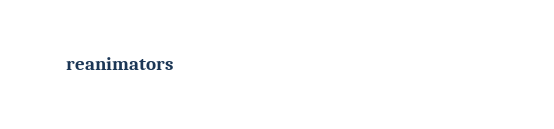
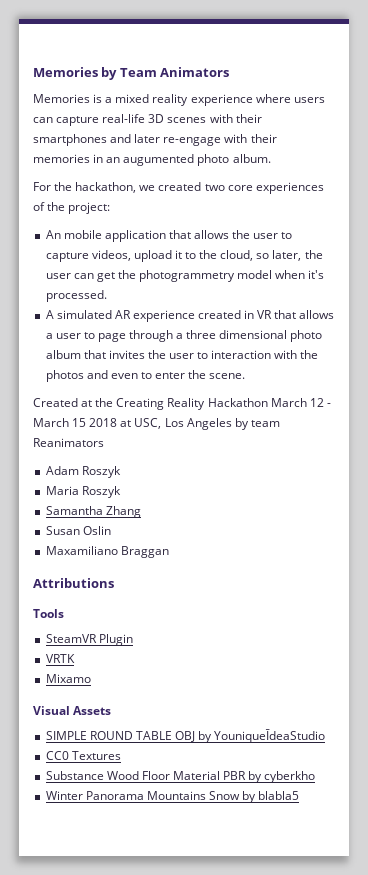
[66,57,173,70] reanimators -> [33,67,230,80] [33,94,325,106] [33,114,262,126] [33,134,277,146] [33,154,271,166] [33,182,324,194] [33,202,111,214] [45,230,293,242] [45,250,323,262] [45,270,325,282] [45,290,107,302] [45,310,335,322] [45,330,323,342] [45,350,319,359] [45,370,246,382] [33,398,331,410] [33,418,280,430] [33,438,104,447] [45,466,121,478] [45,486,121,498] [45,506,141,518] [45,526,111,535] [45,546,169,558] [33,578,114,588] [33,609,64,618] [45,634,133,646] [45,654,75,663] [45,674,91,683] [33,706,112,715] [45,729,326,743] [45,751,121,760] [45,771,316,783] [45,791,300,803] Memories by Team Animators // Memories is a mixed reality experience where users can capture real-life 3D scenes with their smartphones and later re-engage with their memories in an augumented photo album. // For the hackathon, we created two core experiences of the project: // An mobile application that allows the user to capture videos, upload it to the cloud, so later, the user can get the photogrammetry model when it's processed. // A simulated AR experience created in VR that allows a user to page through a three dimensional photo album that invites the user to interaction with the photos and even to enter the scene. // Created at the Creating Reality Hackathon March 12 - March 15 2018 at USC, Los Angeles by team Reanimators // Adam Roszyk // Maria Roszyk // Samantha Zhang // Susan Oslin // Maxamiliano Braggan // Attributions // Tools // SteamVR Plugin // VRTK // Mixamo // Visual Assets // SIMPLE ROUND TABLE OBJ by YouniqueĪdeaStudio // CC0 Textures // Substance Wood Floor Material PBR by cyberkho // Winter Panorama Mountains Snow by blabla5

